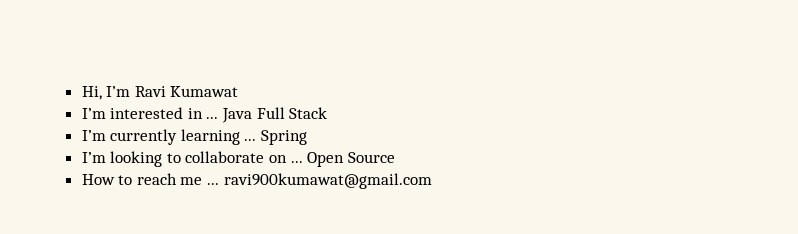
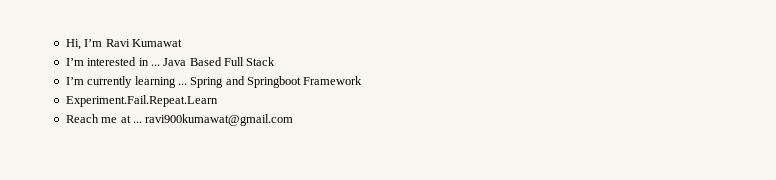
(253, 115) none -> [189,57,222,66] Based
[81,151,395,167] [81,173,203,185] // I’m looking to collaborate on ... Open Source // How to reach me -> [225,76,363,88] [65,95,218,107] [65,114,131,123] and Springboot Framework // Experiment.Fail.Repeat.Learn // Reach me at

